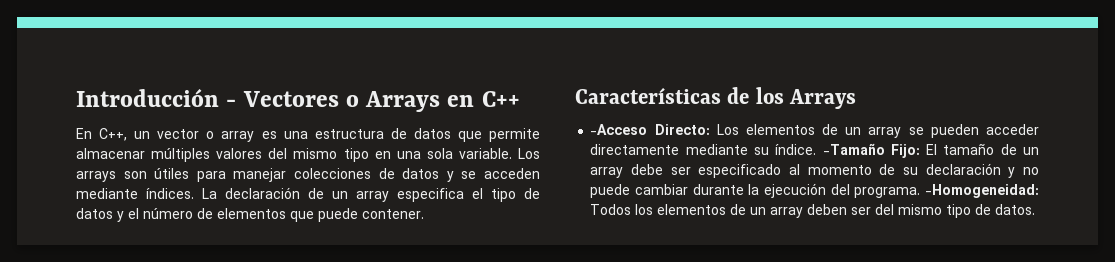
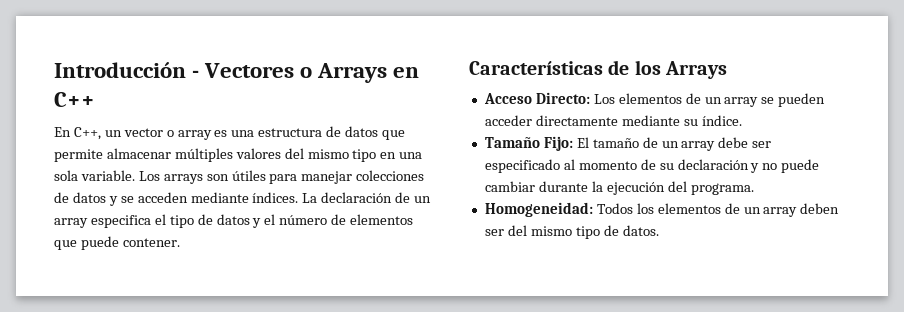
[590,124,648,135] -Acceso -> [483,93,532,104] Acceso
[822,143,885,155] -Tamaño -> [484,137,540,148] // Tamaño
[925,184,1039,198] -Homogeneidad: -> [484,202,593,217] // Homogeneidad:

